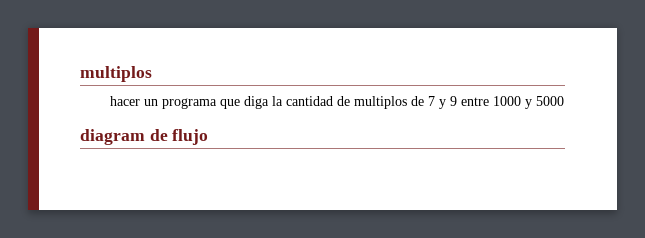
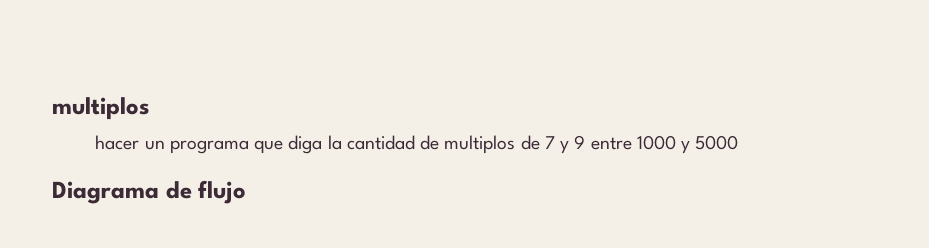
[80,129,145,145] diagram -> [52,181,159,204] Diagrama

